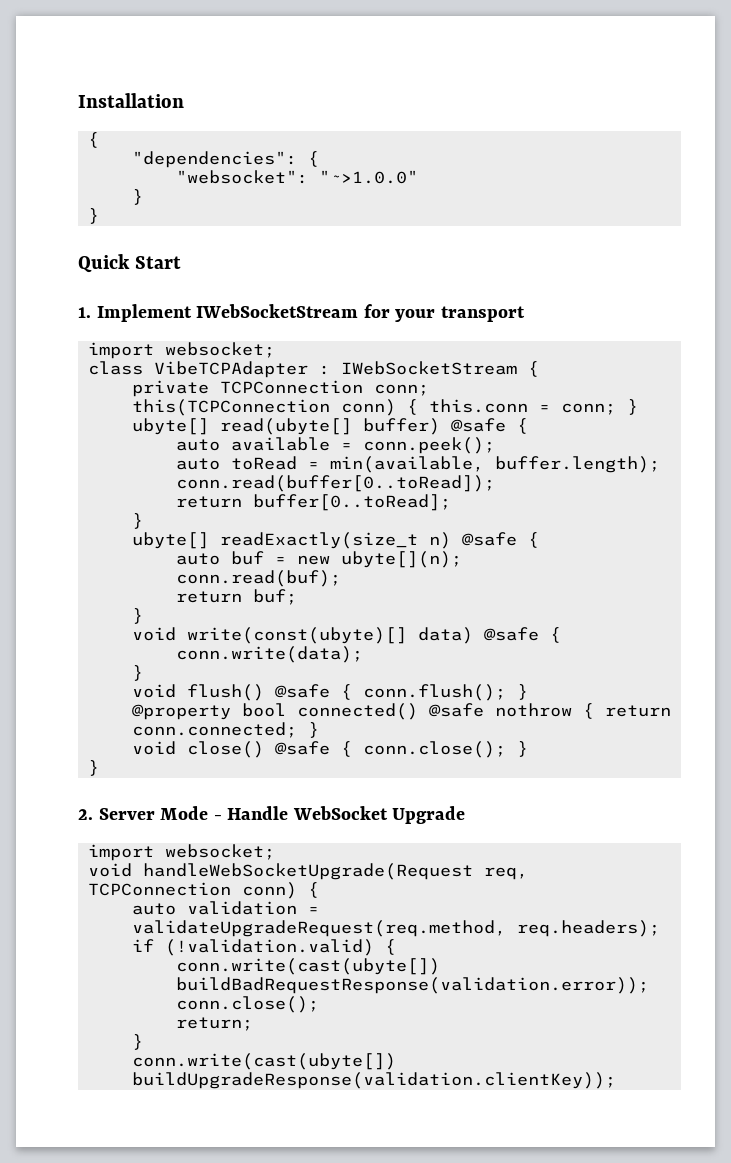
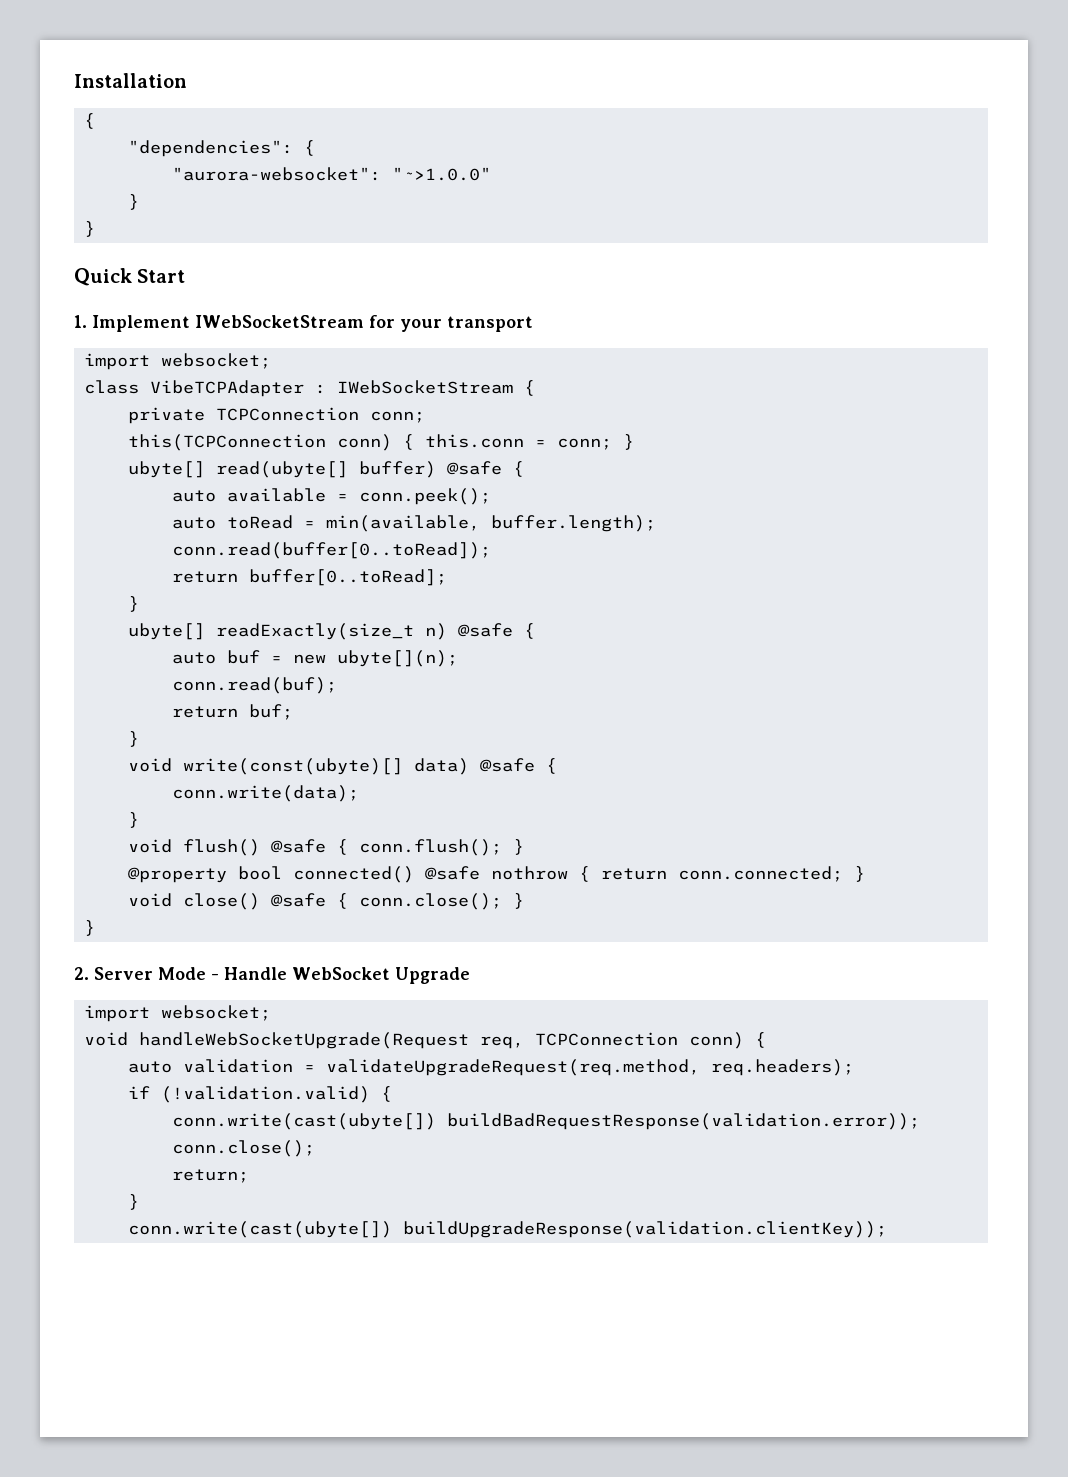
[175,170,308,184] "websocket": -> [171,167,381,181] "aurora-websocket":

